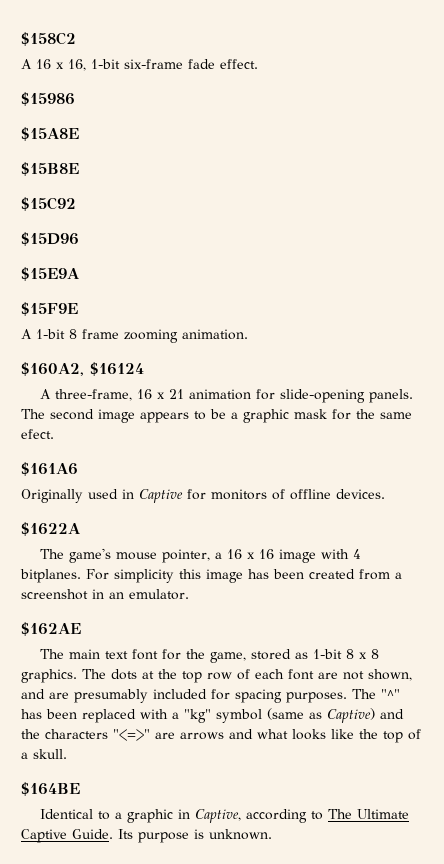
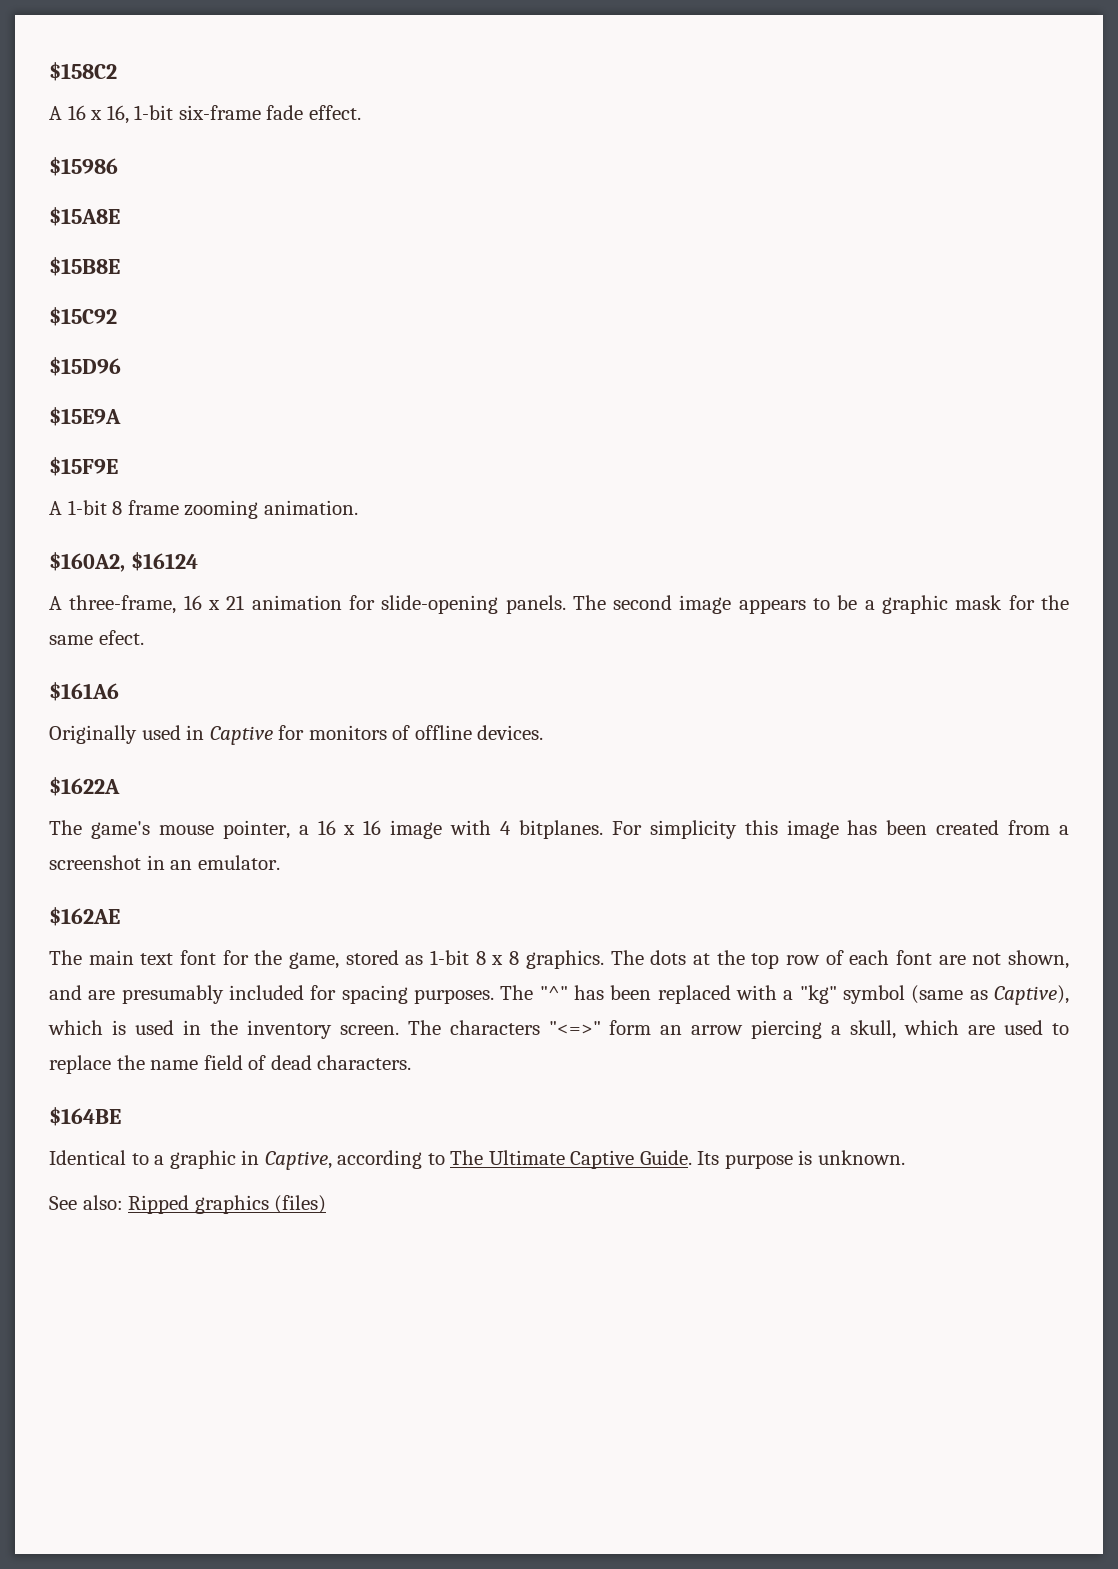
[327,708,404,723] [21,729,421,743] [21,749,67,759] Captive) and the characters "<=>" are arrows and what looks like the top of a skull. -> [994,985,1070,1005] [48,1020,1069,1039] [49,1055,412,1074] Captive), which is used in the inventory screen. The characters "<=>" form an arrow piercing a skull, which are used to replace the name field of dead characters.
(272, 834) none -> [49,1195,327,1214] // See also: Ripped graphics (files)

